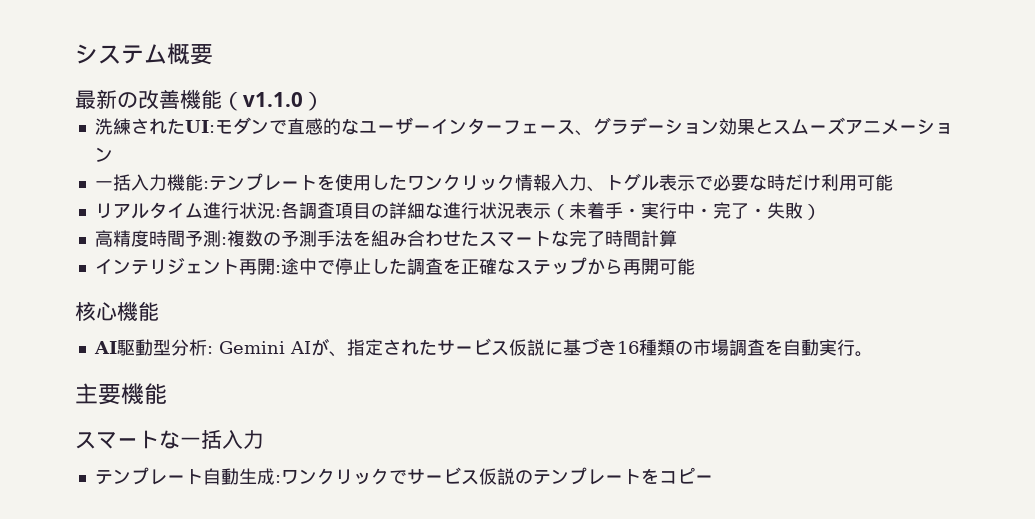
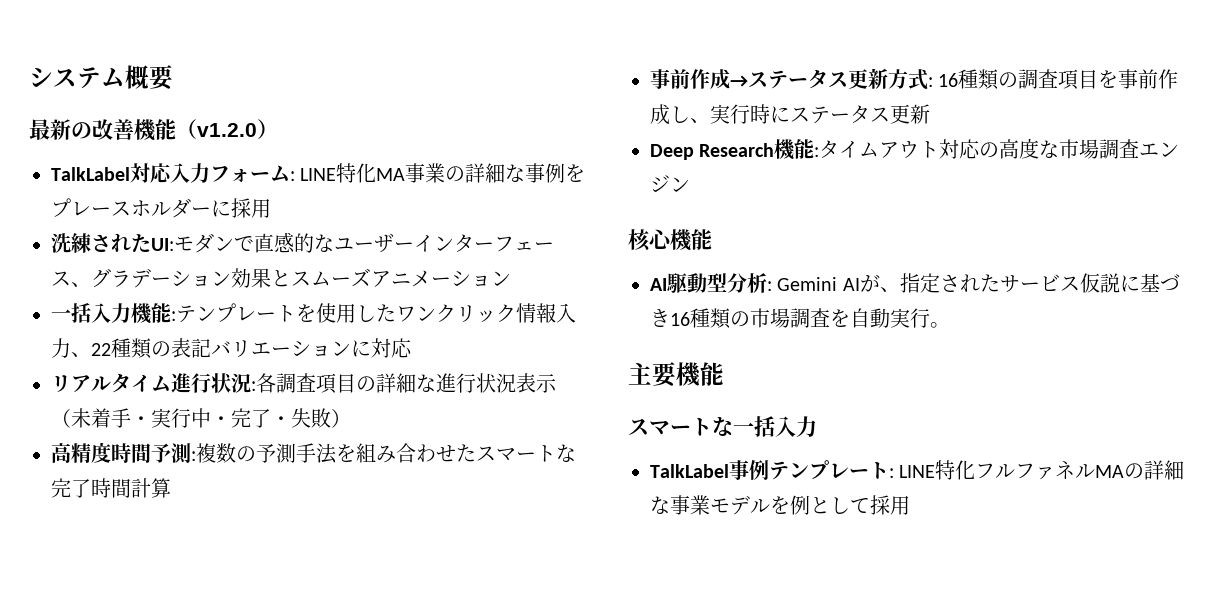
[243,91,324,111] v1.1.0） -> [197,119,278,139] [51,163,586,183] [51,198,271,218] v1.2.0） // TalkLabel対応入力フォーム: LINE特化MA事業の詳細な事例をプレースホルダーに採用
[604,173,893,191] トグル表示で必要な時だけ利用可能 -> [91,338,412,359] 22種類の表記バリエーションに対応
[94,257,695,275] インテリジェント再開:途中で停止した調査を正確なステップから再開可能 -> [650,68,1179,90] [650,104,930,125] [650,138,1180,160] [650,175,690,192] 事前作成→ステータス更新方式: 16種類の調査項目を事前作成し、実行時にステータス更新 // Deep Research機能:タイムアウト対応の高度な市場調査エンジン
[94,467,713,485] テンプレート自動生成:ワンクリックでサービス仮説のテンプレートをコピー -> [650,459,1185,480] [650,495,910,515] TalkLabel事例テンプレート: LINE特化フルファネルMAの詳細な事業モデルを例として採用

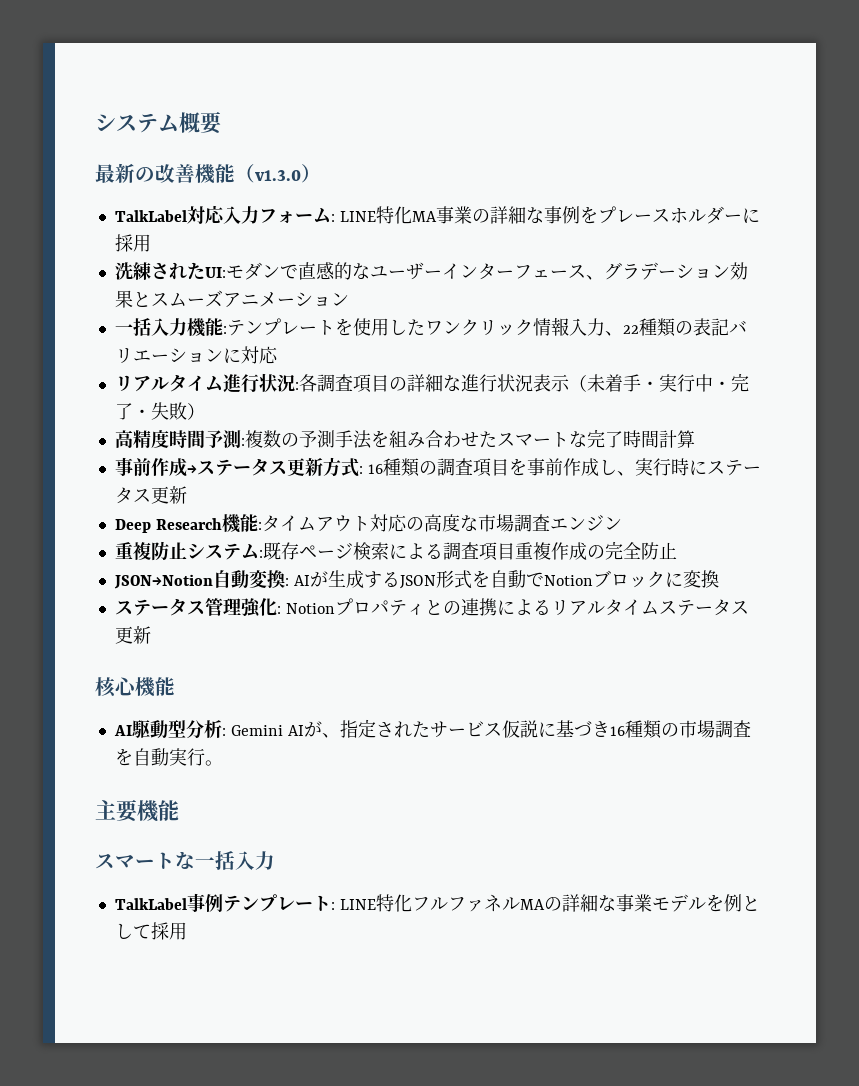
[197,123,257,137] v1.2.0 -> [255,170,301,181] v1.3.0
(690, 184) none -> [114,541,677,561] [113,570,719,589] [114,598,749,618] [114,626,151,644] // 重複防止システム:既存ページ検索による調査項目重複作成の完全防止 // JSON→Notion自動変換: AIが生成するJSON形式を自動でNotionブロックに変換 // ステータス管理強化: Notionプロパティとの連携によるリアルタイムステータス更新

